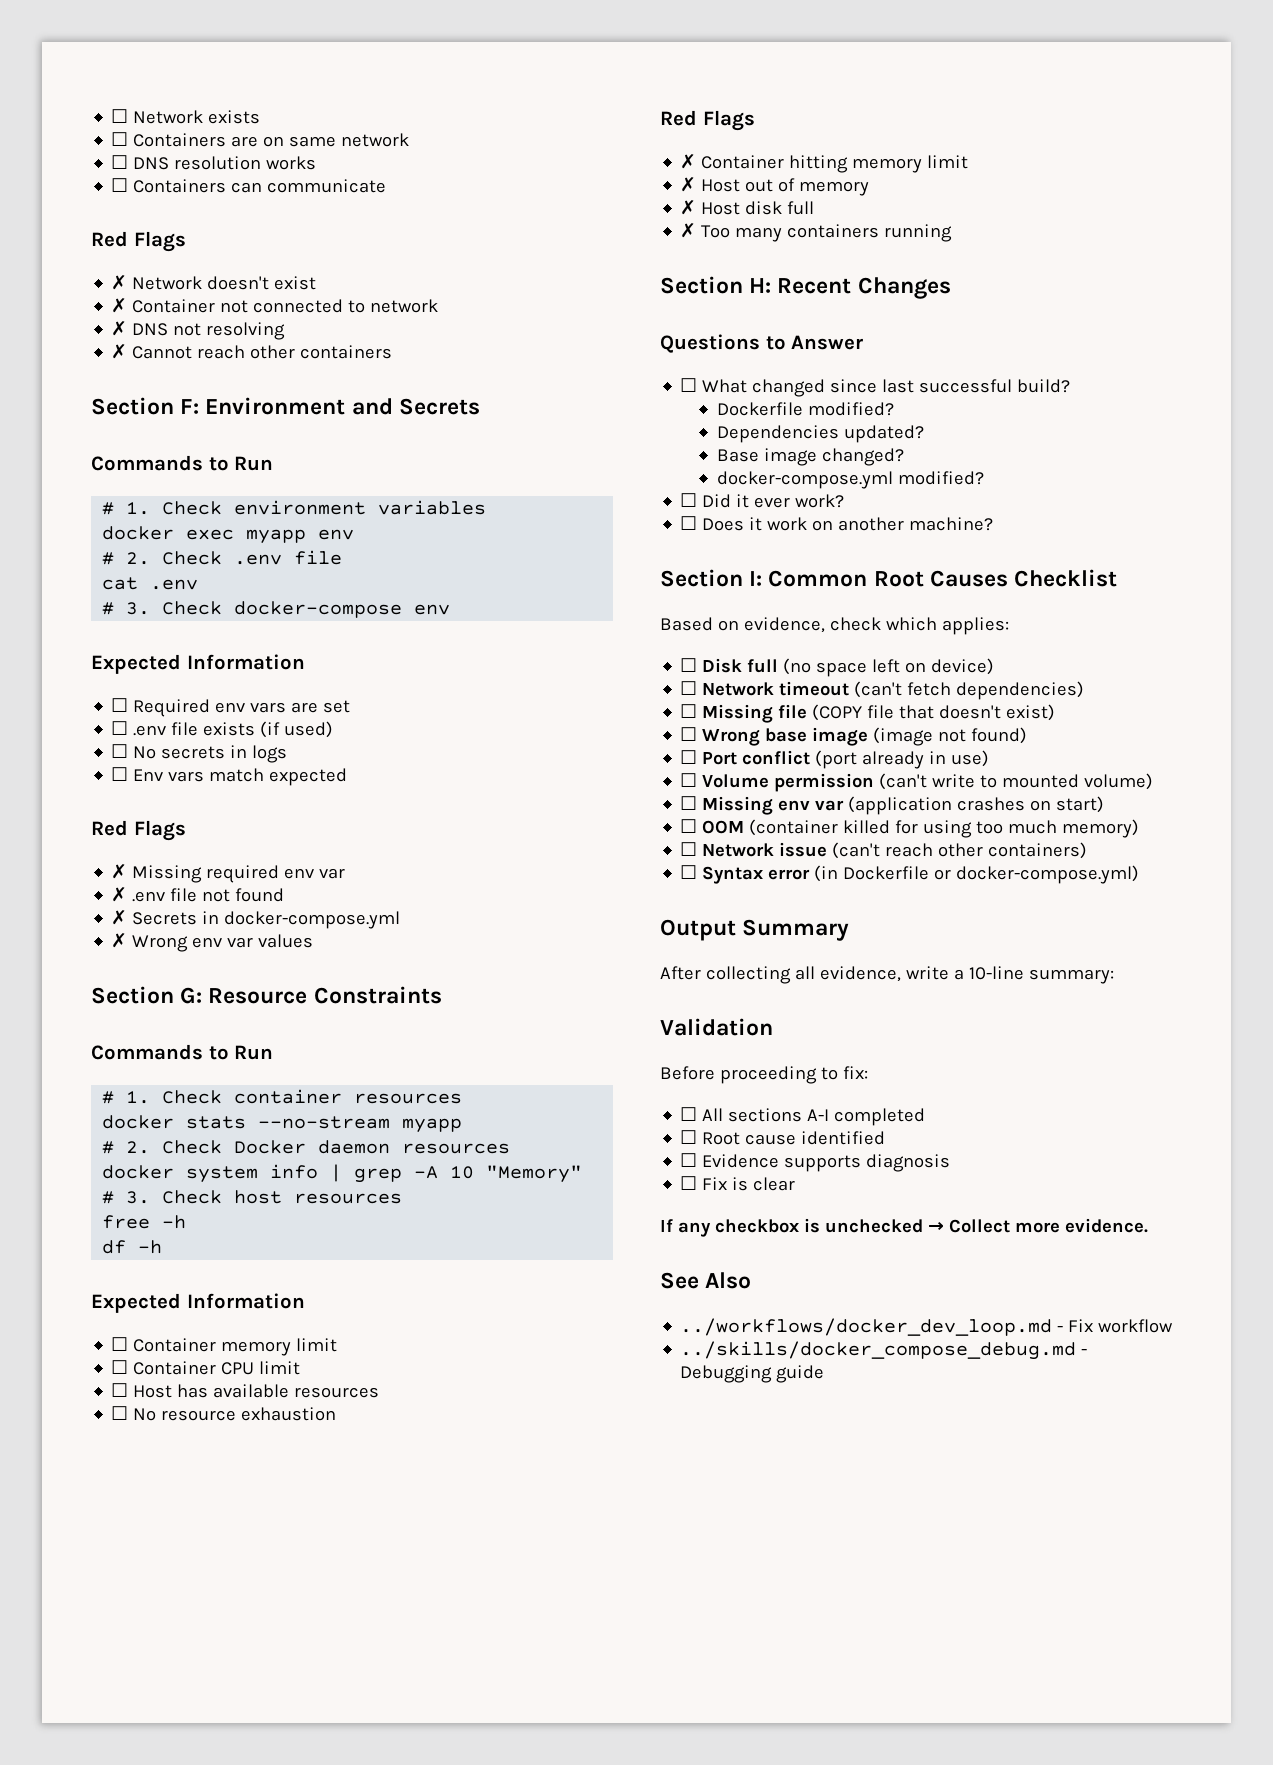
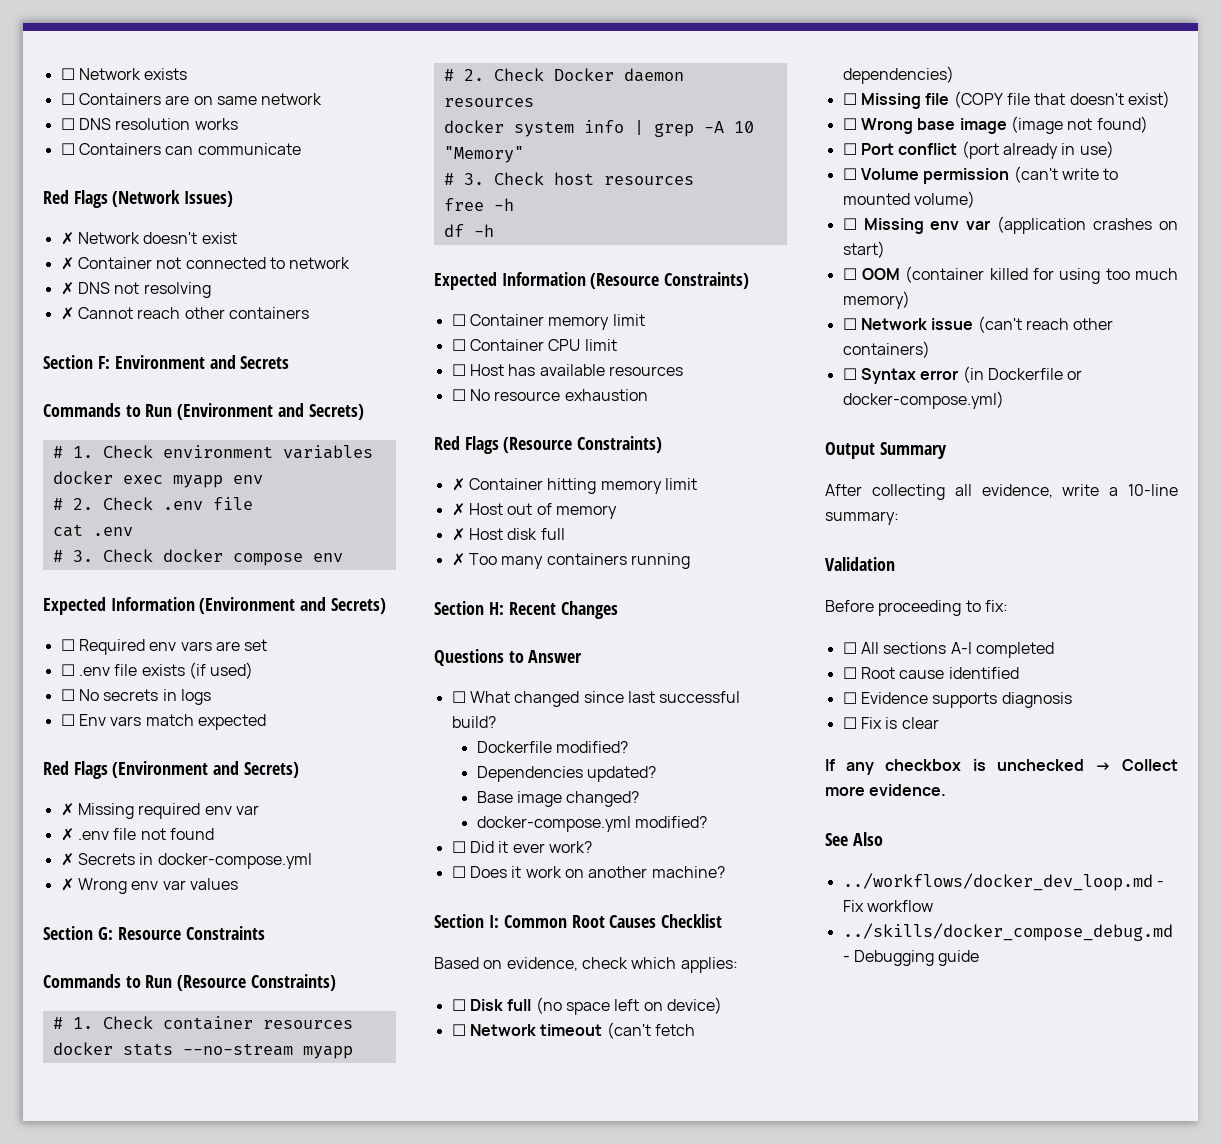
(186, 241) none -> [112,190,234,207] (Network Issues)
(274, 463) none -> [177,403,364,420] (Environment and Secrets)
[234,601,403,618] docker-compose -> [162,549,303,566] docker compose
(305, 662) none -> [199,597,386,614] (Environment and Secrets)
(186, 830) none -> [112,761,299,778] (Environment and Secrets)
(274, 1052) none -> [177,974,336,991] (Resource Constraints)
(305, 1301) none -> [590,272,750,289] (Resource Constraints)
(755, 120) none -> [503,436,663,453] (Resource Constraints)

